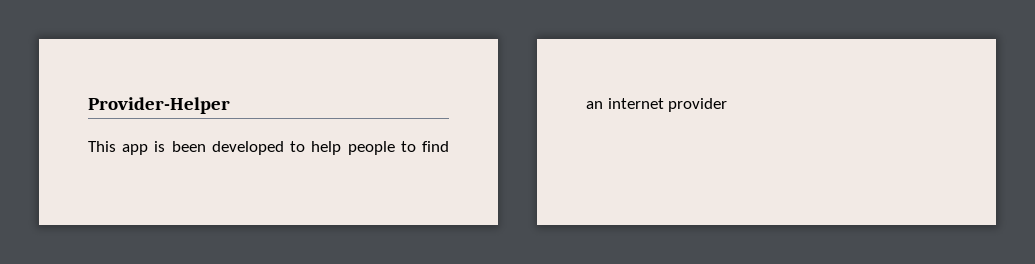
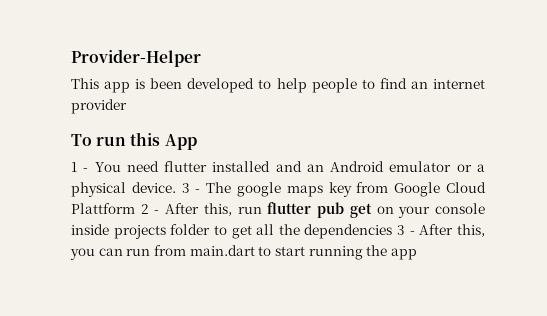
(728, 105) none -> [71,132,197,150] [71,161,485,172] [71,182,486,197] [71,202,485,218] [71,224,485,239] [70,245,417,260] // To run this App // 1 - You need flutter installed and an Android emulator or a physical device. 3 - The google maps key from Google Cloud Plattform 2 - After this, run flutter pub get on your console inside projects folder to get all the dependencies 3 - After this, you can run from main.dart to start running the app

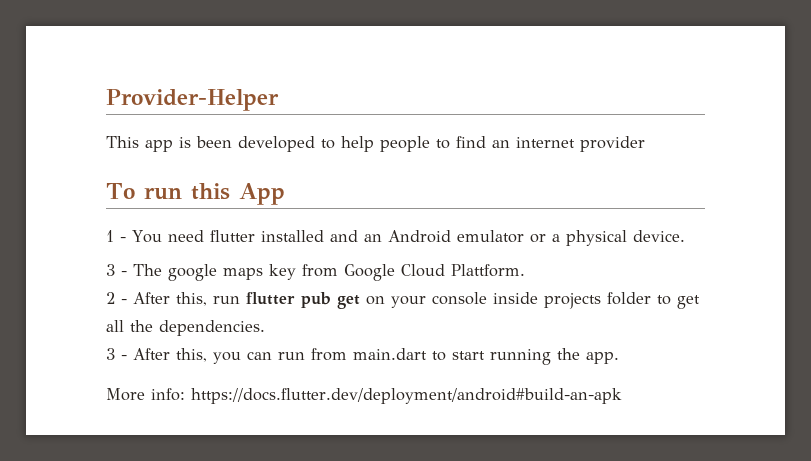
(176, 187) none -> (685, 236) //
[71,203,135,214] Plattform -> [451,264,525,277] Plattform. //
[304,224,393,239] dependencies -> [159,320,265,336] dependencies. //
[390,248,417,260] app -> [586,352,619,364] [106,388,622,404] app. // More info: https://docs.flutter.dev/deployment/android#build-an-apk

